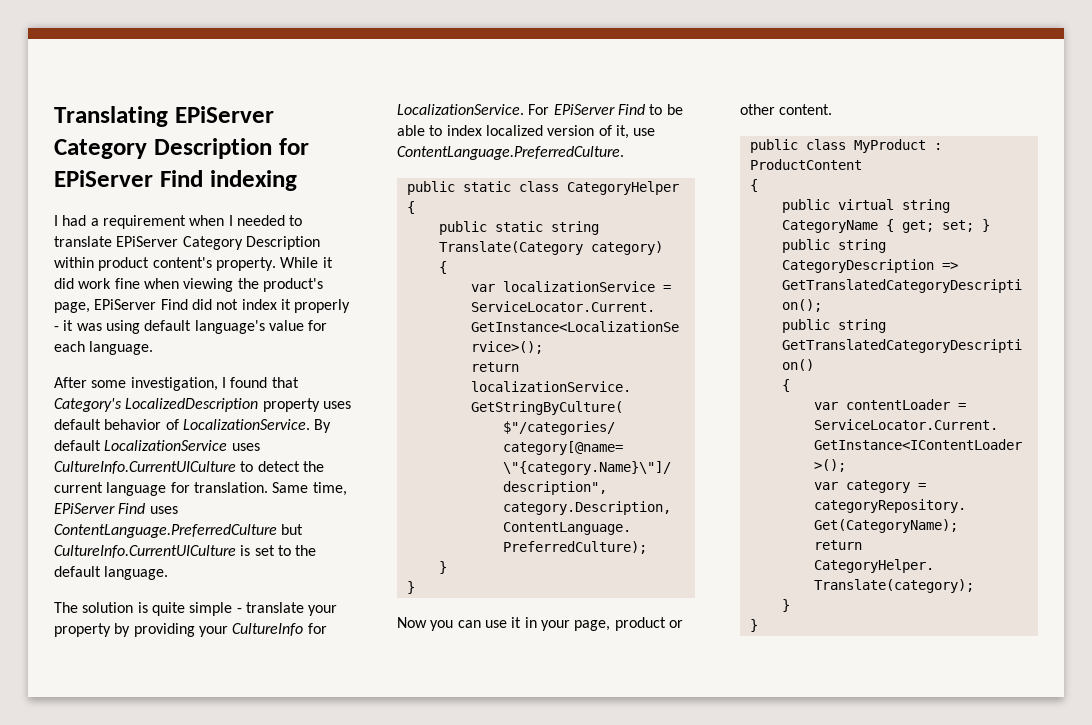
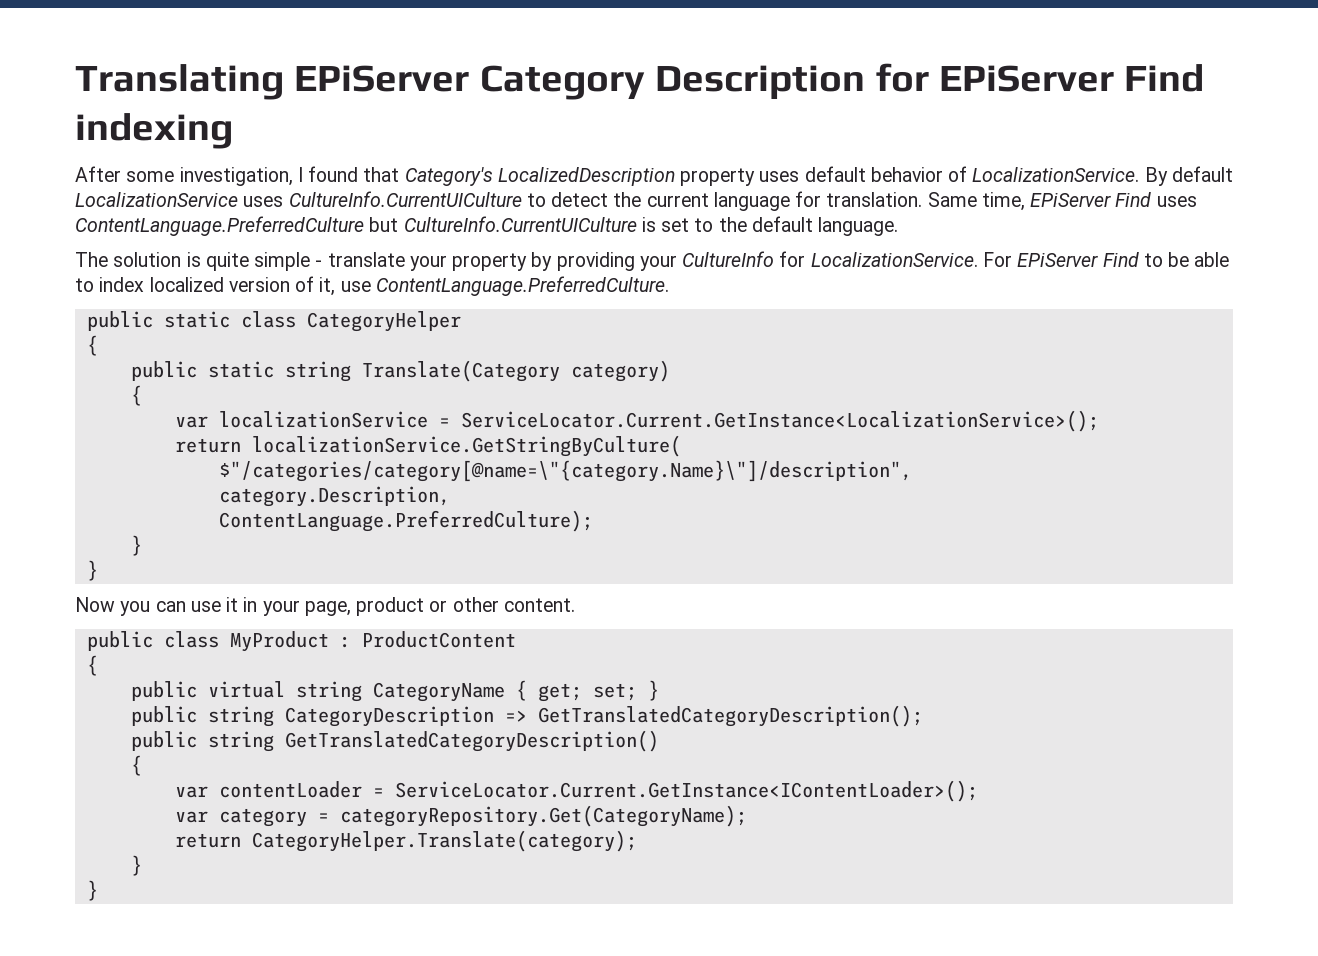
[54,215,303,229] [54,236,320,250] [54,257,333,271] [54,278,323,292] [54,299,351,313] [54,320,328,334] [54,341,154,355] // I had a requirement when I needed to translate EPiServer Category Description within product content's property. While it did work fine when viewing the product's page, EPiServer Find did not index it properly - it was using default language's value for each language. -> (233, 131) none

